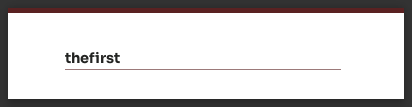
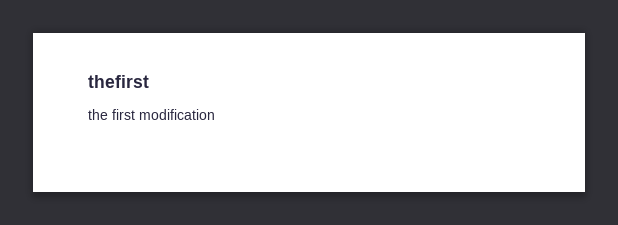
(120, 57) none -> [88,109,215,120] // the first modification

